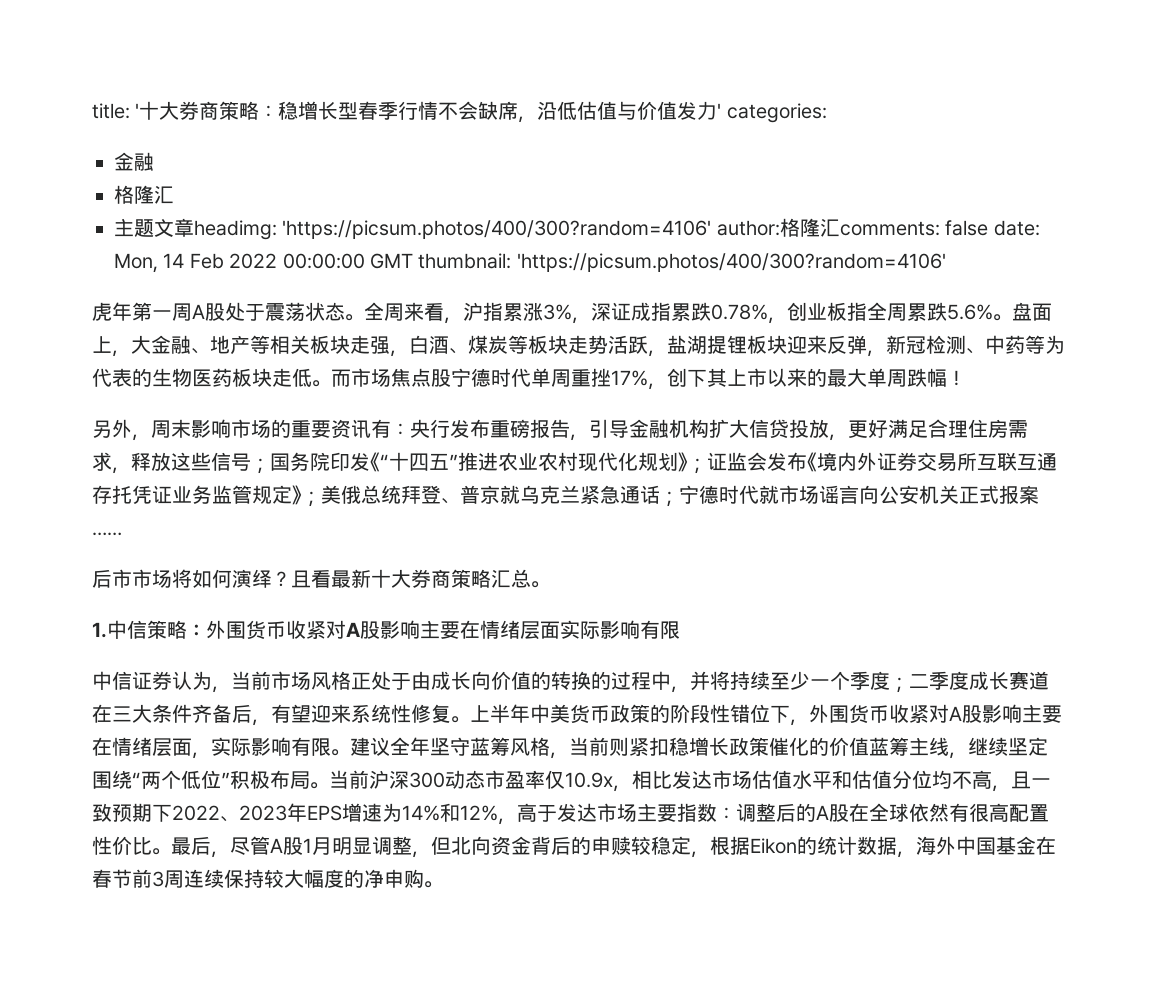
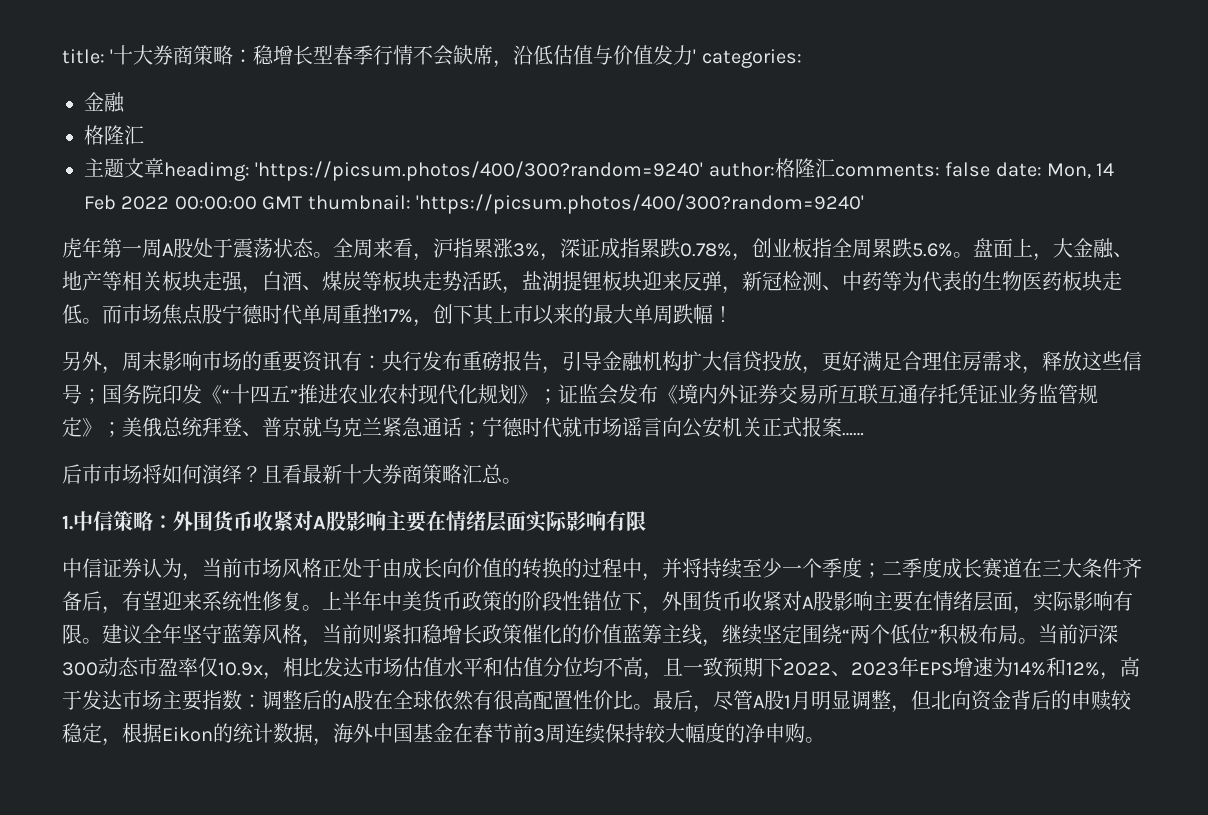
[282,220,712,239] 'https://picsum.photos/400/300?random=4106' -> [255,161,704,181] 'https://picsum.photos/400/300?random=9240'
[516,253,946,272] 'https://picsum.photos/400/300?random=4106' -> [416,194,864,214] 'https://picsum.photos/400/300?random=9240'

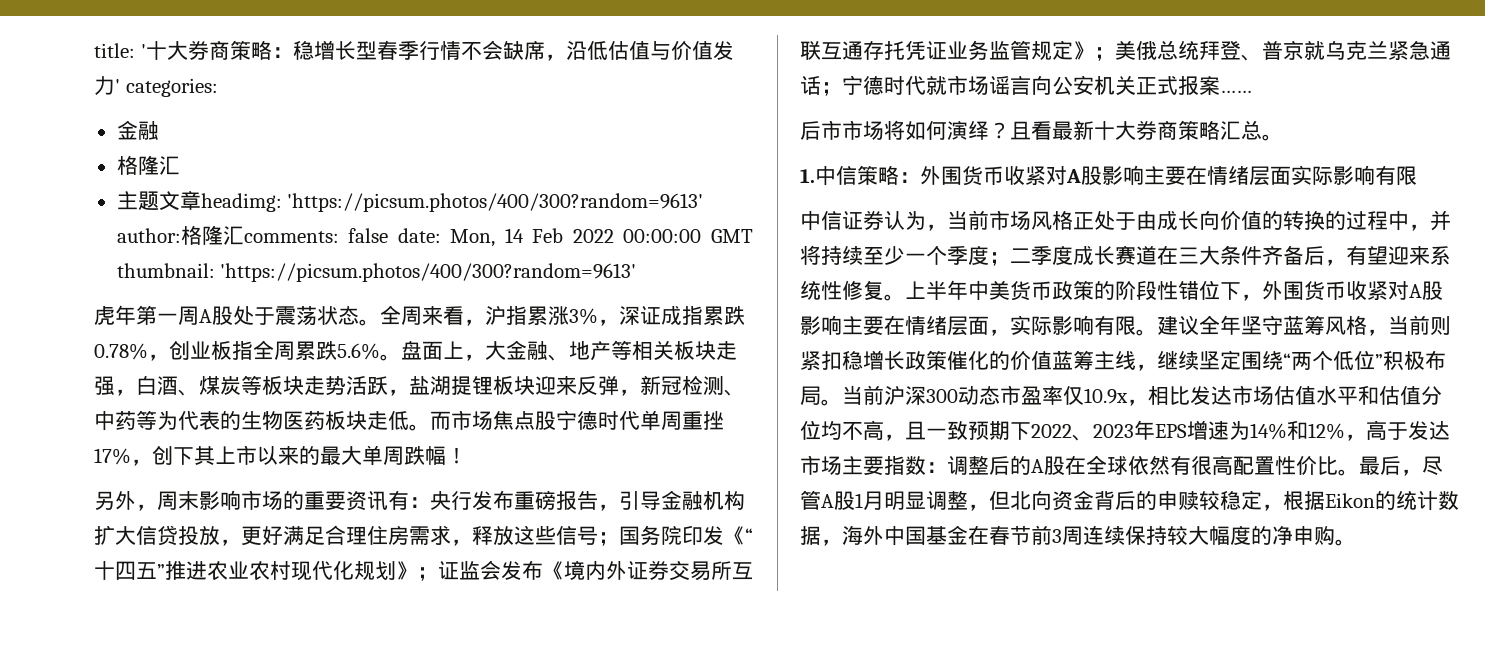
[255,161,704,181] 'https://picsum.photos/400/300?random=9240' -> [287,193,704,212] 'https://picsum.photos/400/300?random=9613'
[416,194,864,214] 'https://picsum.photos/400/300?random=9240' -> [220,263,637,282] 'https://picsum.photos/400/300?random=9613'

